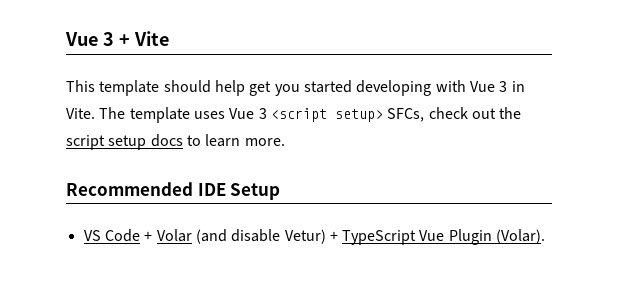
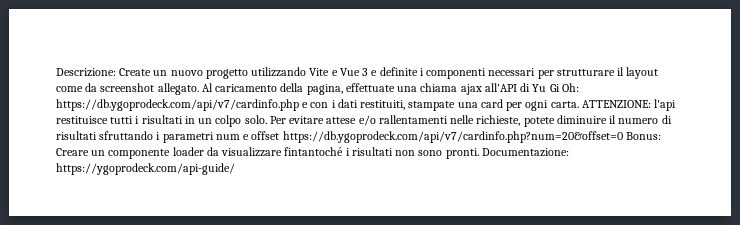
[65,31,169,46] [66,80,525,96] [66,107,522,123] [66,134,285,150] [66,182,281,200] [83,229,546,245] Vue 3 + Vite // This template should help get you started developing with Vue 3 in Vite. The template uses Vue 3 <script setup> SFCs, check out the script setup docs to learn more. // Recommended IDE Setup // VS Code + Volar (and disable Vetur) + TypeScript Vue Plugin (Volar). -> [56,67,659,79] [56,83,579,95] [56,99,677,111] [56,115,672,127] [56,131,661,143] [56,147,569,159] [56,163,235,175] Descrizione: Create un nuovo progetto utilizzando Vite e Vue 3 e definite i componenti necessari per strutturare il layout come da screenshot allegato. Al caricamento della pagina, effettuate una chiama ajax all'API di Yu Gi Oh: https://db.ygoprodeck.com/api/v7/cardinfo.php e con i dati restituiti, stampate una card per ogni carta. ATTENZIONE: l'api restituisce tutti i risultati in un colpo solo. Per evitare attese e/o rallentamenti nelle richieste, potete diminuire il numero di risultati sfruttando i parametri num e offset https://db.ygoprodeck.com/api/v7/cardinfo.php?num=20&offset=0 Bonus: Creare un componente loader da visualizzare fintantoché i risultati non sono pronti. Documentazione: https://ygoprodeck.com/api-guide/

